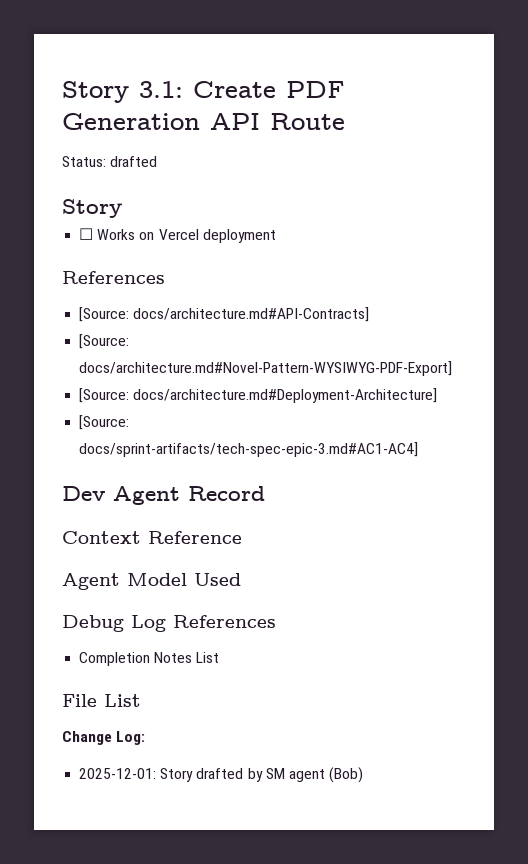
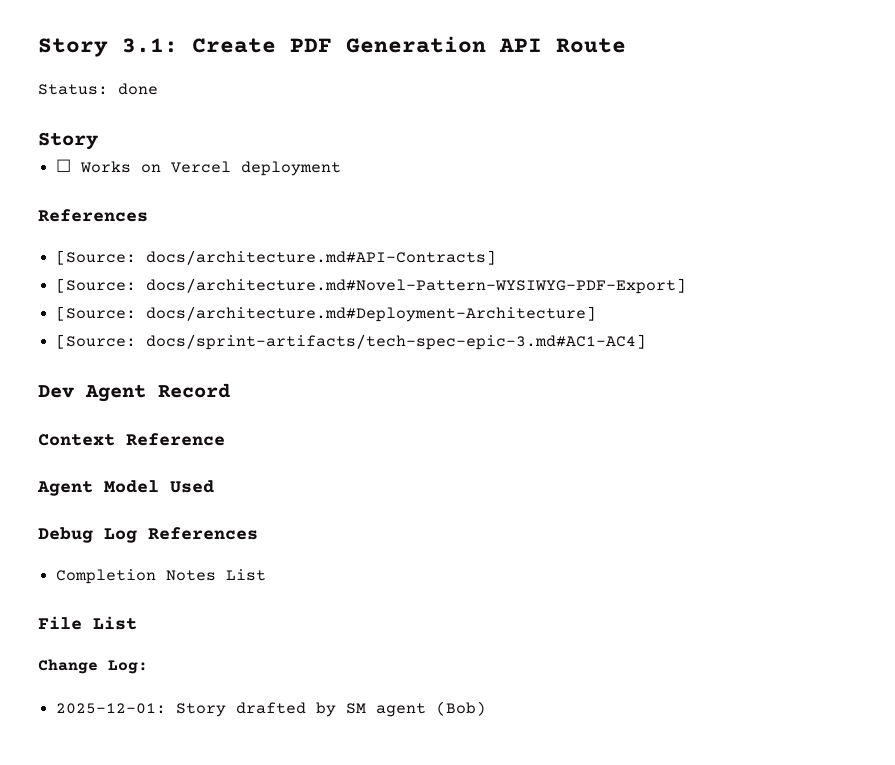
[110,156,158,167] drafted -> [118,83,158,95] done

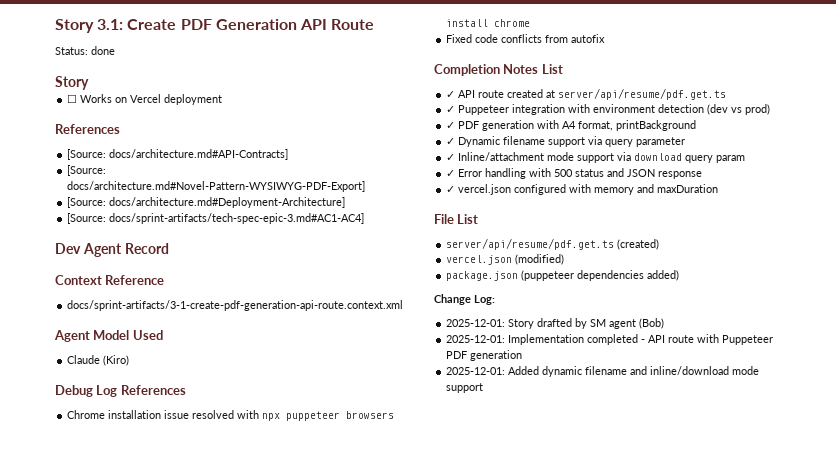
(225, 439) none -> [67,300,404,311] // docs/sprint-artifacts/3-1-create-pdf-generation-api-route.context.xml
(214, 486) none -> [67,355,130,366] // Claude (Kiro)
[56,569,267,584] [38,616,137,630] Completion Notes List // File List -> [67,410,395,421] [446,19,531,27] [446,34,606,43] [434,64,563,76] [446,88,727,100] [446,104,771,115] [446,120,697,131] [446,136,686,147] [446,152,746,163] [446,168,703,179] [446,184,719,195] [434,214,479,224] [446,238,660,250] [446,254,565,265] [446,270,680,281] Chrome installation issue resolved with npx puppeteer browsers install chrome // Fixed code conflicts from autofix // Completion Notes List // ✓ API route created at server/api/resume/pdf.get.ts // ✓ Puppeteer integration with environment detection (dev vs prod) // ✓ PDF generation with A4 format, printBackground // ✓ Dynamic filename support via query parameter // ✓ Inline/attachment mode support via download query param // ✓ Error handling with 500 status and JSON response // ✓ vercel.json configured with memory and maxDuration // File List // server/api/resume/pdf.get.ts (created) // vercel.json (modified) // package.json (puppeteer dependencies added)
(487, 708) none -> [446,334,774,345] [446,350,523,361] [446,366,760,377] [446,383,484,393] // 2025-12-01: Implementation completed - API route with Puppeteer PDF generation // 2025-12-01: Added dynamic filename and inline/download mode support

